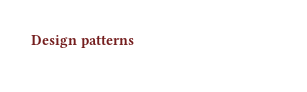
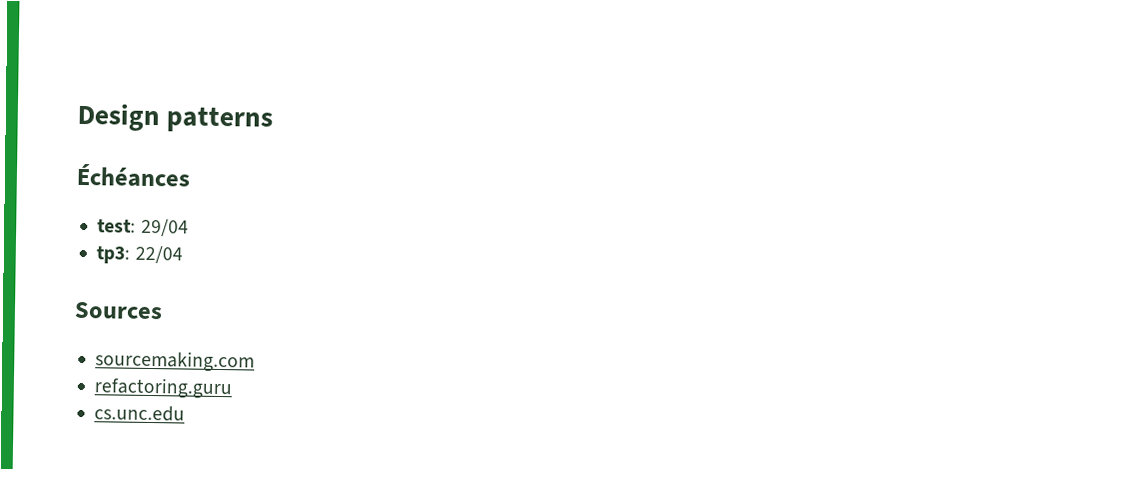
(134, 41) none -> [76,163,191,188] [97,218,189,237] [96,245,183,264] [74,301,163,320] [95,350,256,373] [94,377,233,400] [94,405,186,422] // Échéances // test: 29/04 // tp3: 22/04 // Sources // sourcemaking.com // refactoring.guru // cs.unc.edu

